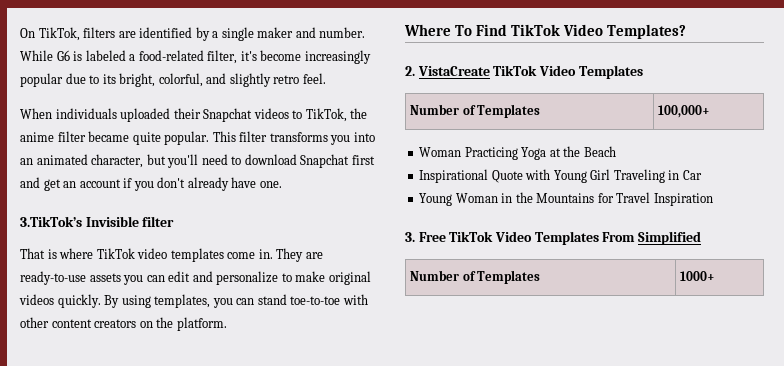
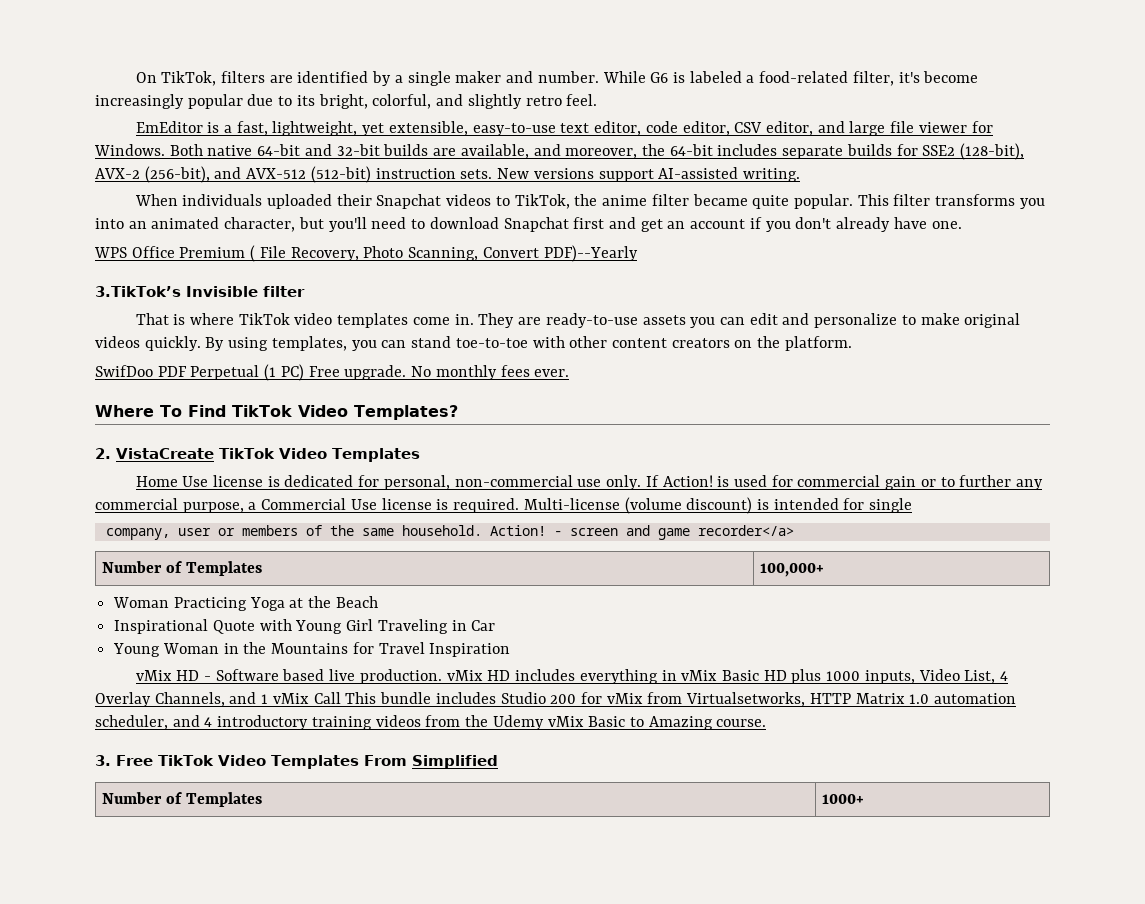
(326, 78) none -> [135,121,993,136] [94,143,1025,160] [95,166,800,183] // EmEditor is a fast, lightweight, yet extensible, easy-to-use text editor, code editor, CSV editor, and large file viewer for Windows. Both native 64-bit and 32-bit builds are available, and moreover, the 64-bit includes separate builds for SSE2 (128-bit), AVX-2 (256-bit), and AVX-512 (512-bit) instruction sets. New versions support AI-assisted writing.
(282, 184) none -> [94,245,638,262] // WPS Office Premium ( File Recovery, Photo Scanning, Convert PDF)--Yearly
(227, 324) none -> [95,364,570,381] // SwifDoo PDF Perpetual (1 PC) Free upgrade. No monthly fees ever.
(643, 72) none -> [135,475,1044,490] [95,497,913,514] [105,525,794,540] // Home Use license is dedicated for personal, non-commercial use only. If Action! is used for commercial gain or to further any commercial purpose, a Commercial Use license is required. Multi-license (volume discount) is intended for single // company, user or members of the same household. Action! - screen and game recorder</a>
(713, 199) none -> [135,669,1009,684] [95,692,1017,707] [95,715,767,730] // vMix HD - Software based live production. vMix HD includes everything in vMix Basic HD plus 1000 inputs, Video List, 4 Overlay Channels, and 1 vMix Call This bundle includes Studio 200 for vMix from Virtualsetworks, HTTP Matrix 1.0 automation scheduler, and 4 introductory training videos from the Udemy vMix Basic to Amazing course.

